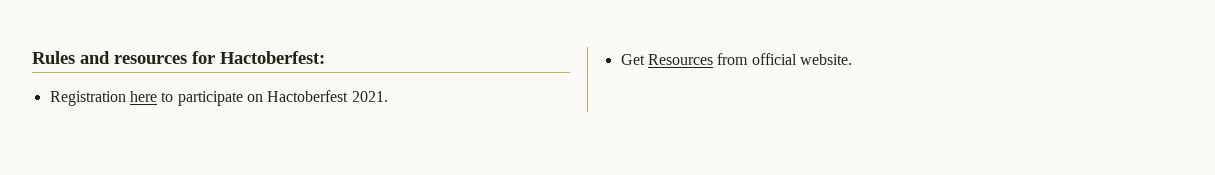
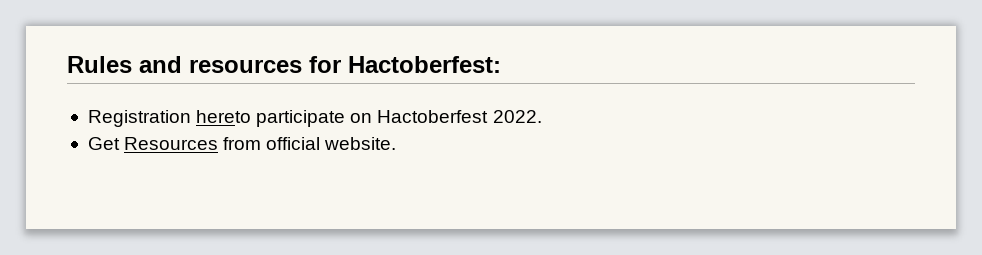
[129,91,174,102] here to -> [196,110,252,123] hereto
[351,91,388,102] 2021. -> [492,110,542,123] 2022.

